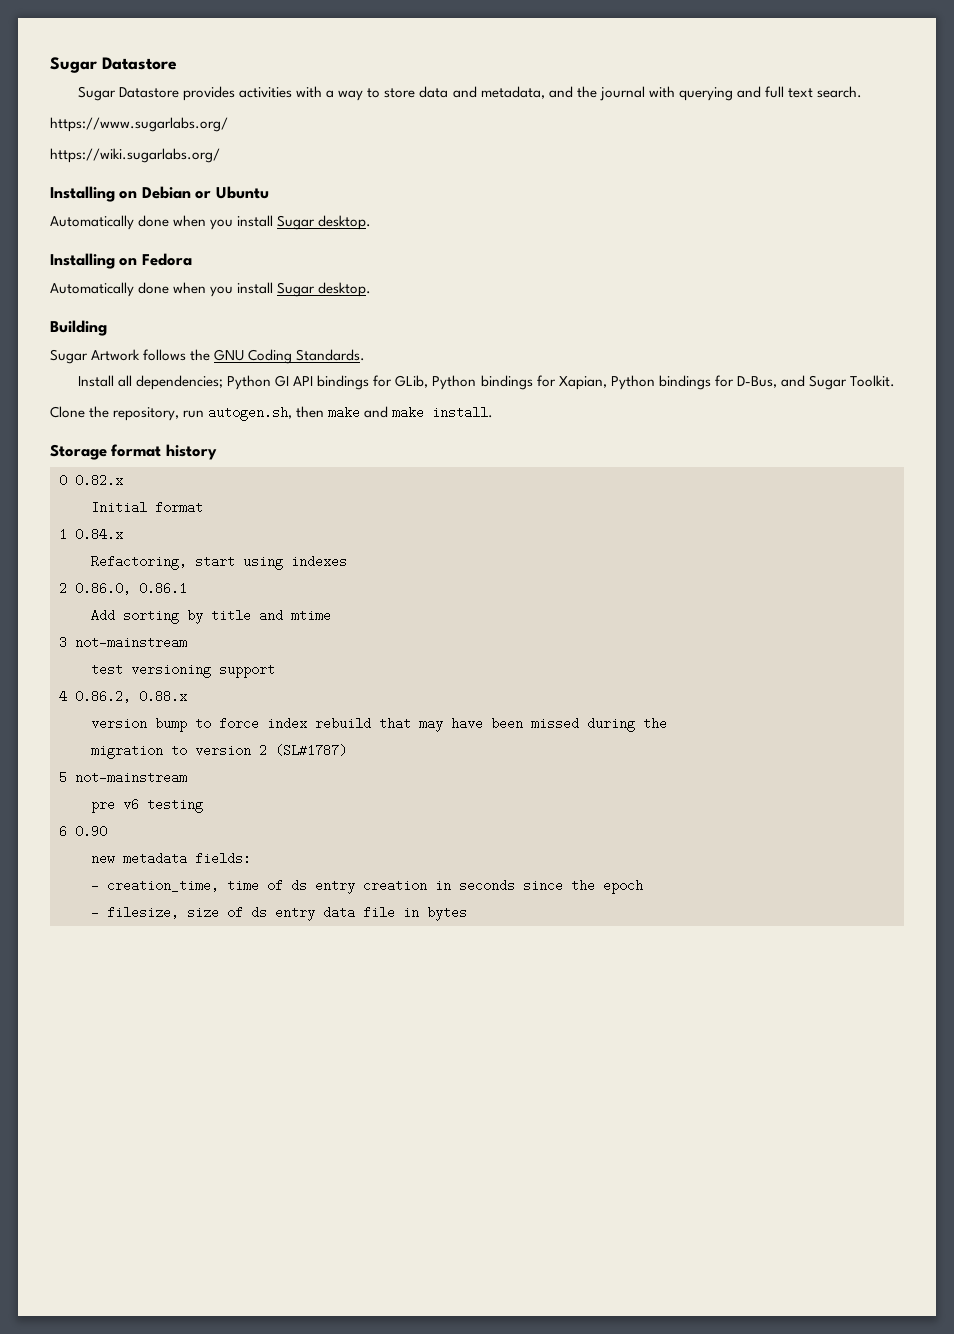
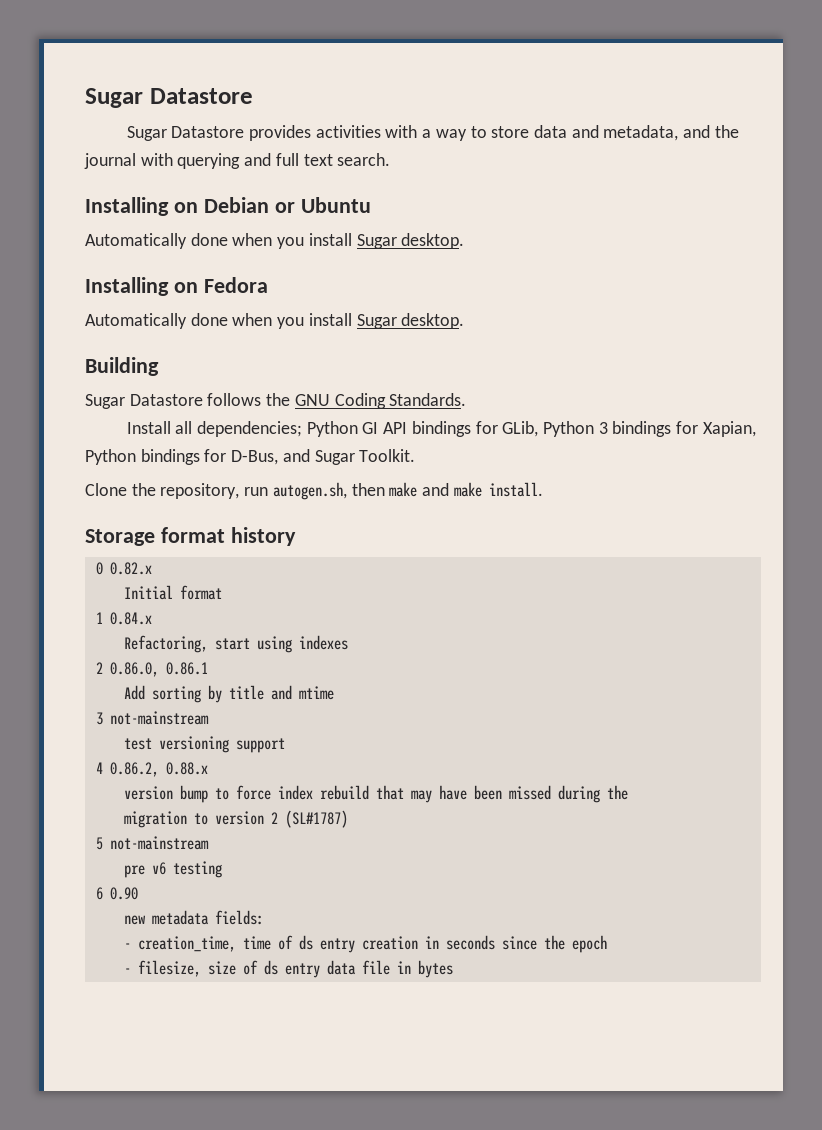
[50,117,228,132] [50,148,220,163] // https://www.sugarlabs.org/ // https://wiki.sugarlabs.org/ -> (391, 159) none
[91,349,141,361] Artwork -> [129,394,203,406] Datastore
(477, 382) none -> [598,422,608,434] 3

